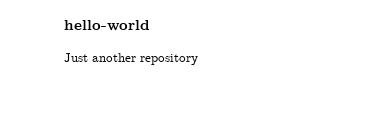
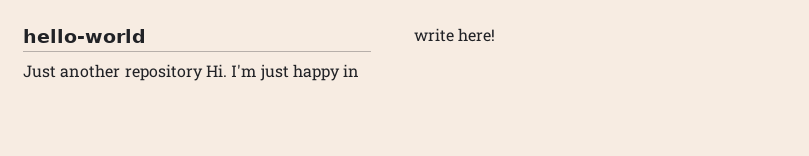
(198, 59) none -> [205,64,360,81] [414,28,496,42] Hi. I'm just happy in write here!

